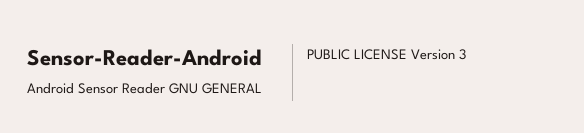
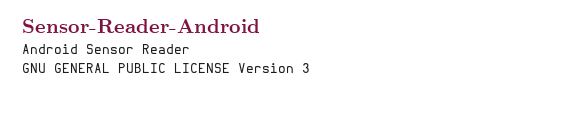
(165, 88) none -> (190, 49) //

